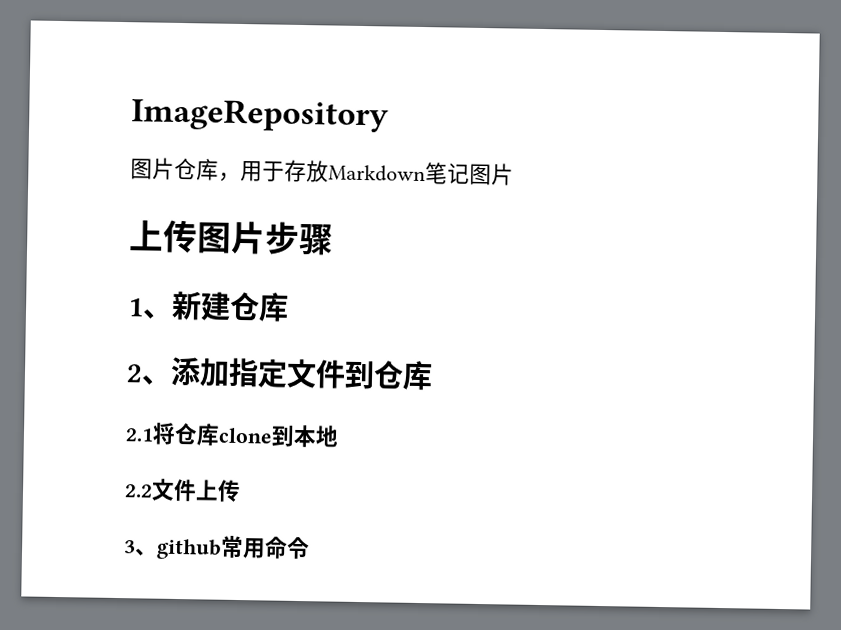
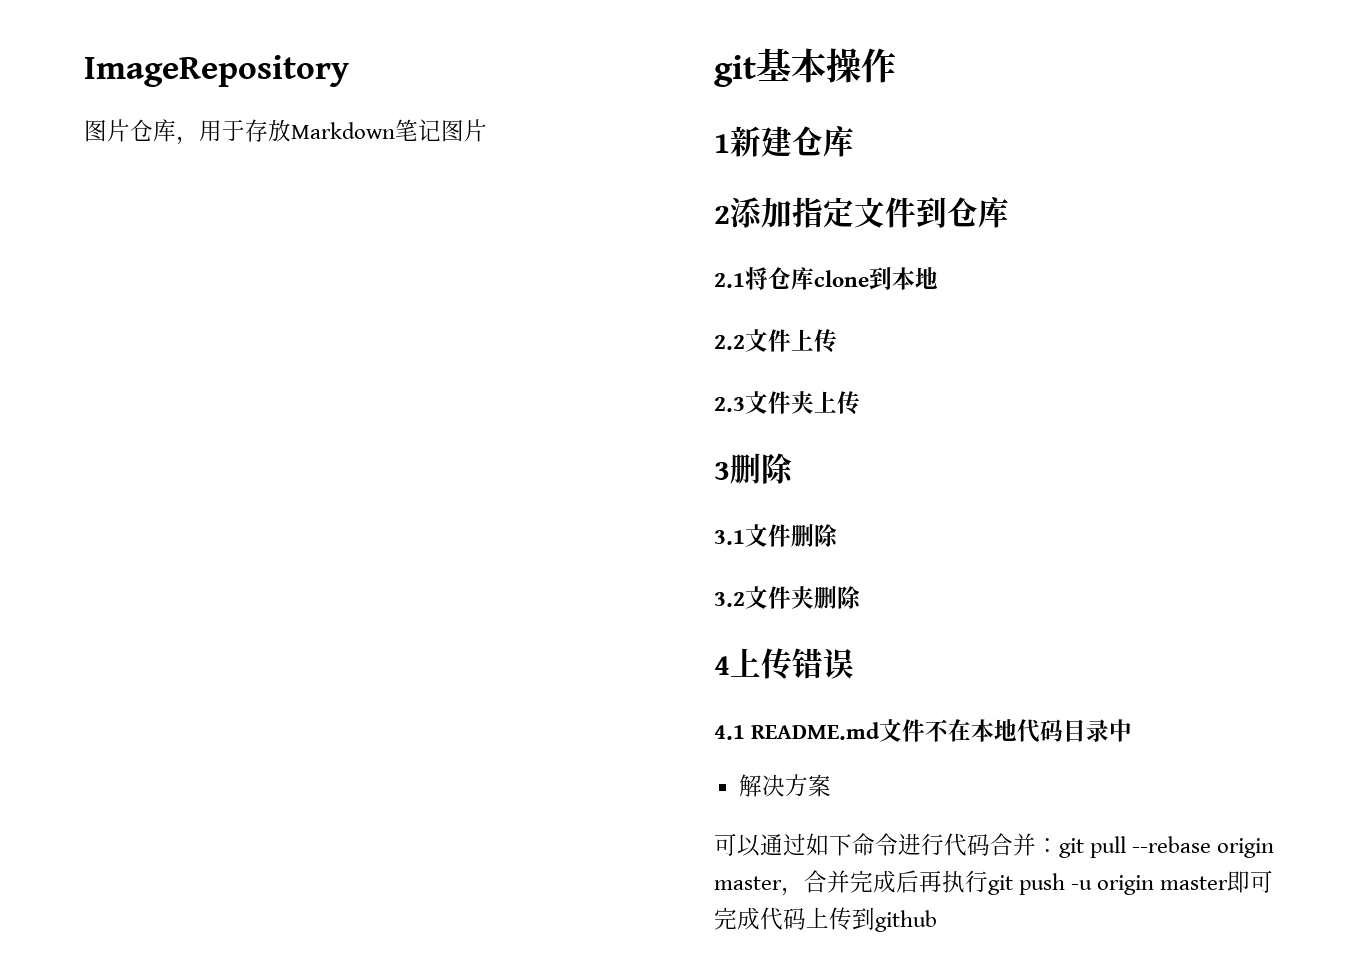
[129,219,334,256] 上传图片步骤 -> [714,48,896,87] git基本操作
[142,308,173,319] 、 -> (730, 143) none
[141,374,171,385] 、 -> (730, 215) none
[124,535,310,560] 3、github常用命令 -> [714,391,860,415] [714,453,794,484] [714,524,838,547] [714,586,861,609] [714,648,854,680] [714,719,1133,743] [738,774,831,797] [714,833,1275,858] [714,870,1274,896] [714,907,937,932] 2.3文件夹上传 // 3删除 // 3.1文件删除 // 3.2文件夹删除 // 4上传错误 // 4.1 README.md文件不在本地代码目录中 // 解决方案 // 可以通过如下命令进行代码合并：git pull --rebase origin master，合并完成后再执行git push -u origin master即可完成代码上传到github

